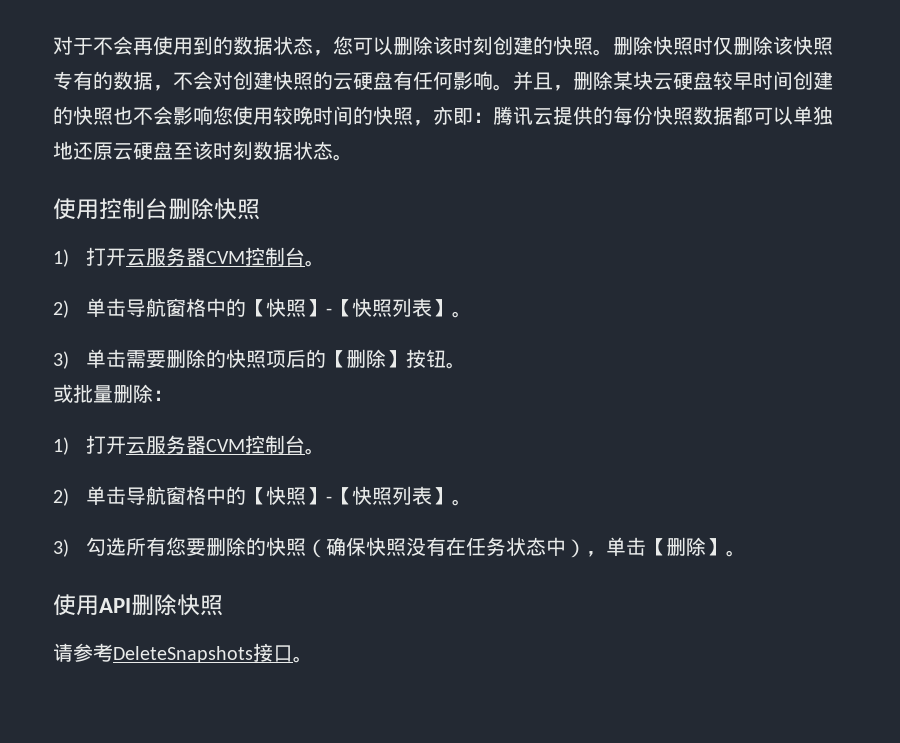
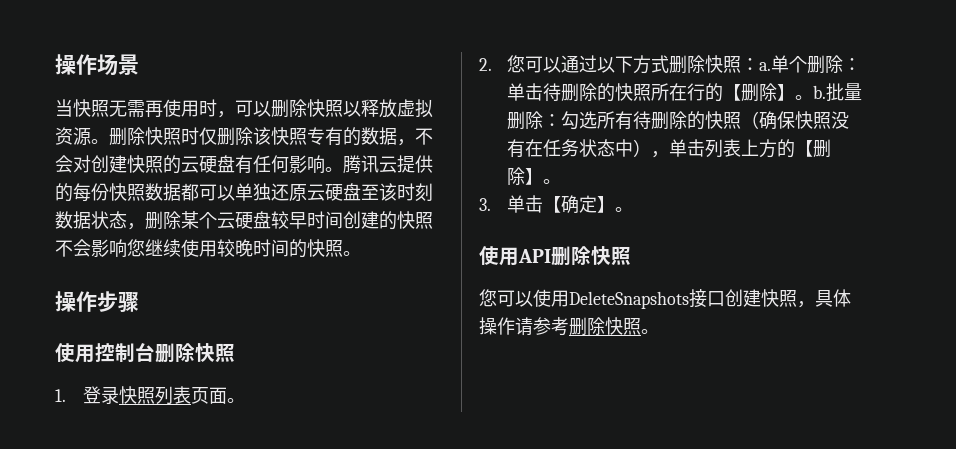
[53,36,593,56] 对于不会再使用到的数据状态，您可以删除该时刻创建的快照 -> [55,54,139,76] [55,99,433,118] [55,127,91,146] 操作场景 // 当快照无需再使用时，可以删除快照以释放虚拟资源
[513,71,833,91] [53,106,493,126] 并且，删除某块云硬盘较早时间创建的快照也不会影响您使用较晚时间的快照，亦即： -> (343, 169) none
[53,141,73,160] 地 -> (271, 192) none
[333,154,353,161] 。 -> [127,211,433,230] [55,239,361,258] [55,291,139,312] ，删除某个云硬盘较早时间创建的快照不会影响您继续使用较晚时间的快照。 // 操作步骤
[53,247,325,267] [53,298,472,318] [53,349,466,369] [53,384,73,403] 1)打开云服务器CVM控制台。 // 2)单击导航窗格中的【快照】-【快照列表】。 // 3)单击需要删除的快照项后的【删除】按钮。 // 或 -> [55,386,245,405] [479,55,861,74] [506,83,826,102] 1.登录快照列表页面。 // 2.您可以通过以下方式删除快照：a.单个删除：单击待删除的快照所在行的【删除】。b.
[53,435,325,455] [53,486,472,506] [53,539,69,557] // 1)打开云服务器CVM控制台。 // 2)单击导航窗格中的【快照】-【快照列表】。 // 3) -> (561, 120) none
[165,537,206,556] 您要 -> [632,111,651,130] 待
[645,537,746,557] 【删除】。 -> [704,139,831,158] [506,167,561,185] [479,195,633,214] 列表上方的【删除】。 // 3.单击【确定】。
[53,643,293,663] 请参考DeleteSnapshots接口 -> [479,289,851,309] [479,317,641,336] 您可以使用DeleteSnapshots接口创建快照，具体操作请参考删除快照

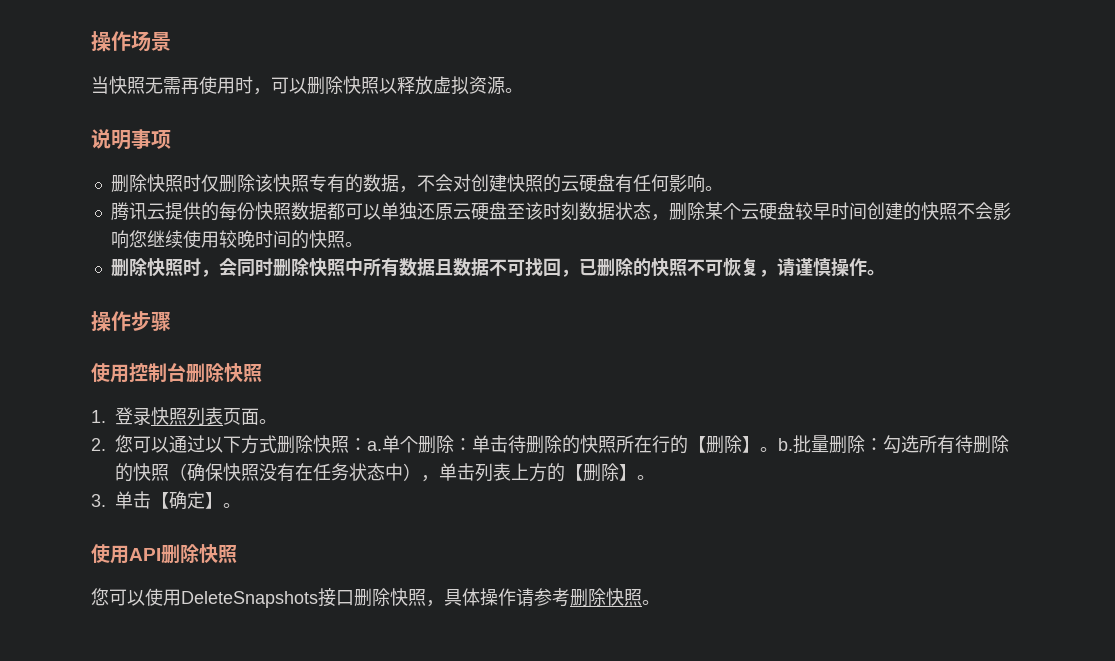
(109, 141) none -> [91,129,171,150] // 说明事项 //
(343, 169) none -> (723, 188) //
(361, 253) none -> [110,258,885,277] // 删除快照时，会同时删除快照中所有数据且数据不可找回，已删除的快照不可恢复，请谨慎操作。
[725,289,761,307] 创建 -> [354,588,390,607] 删除

